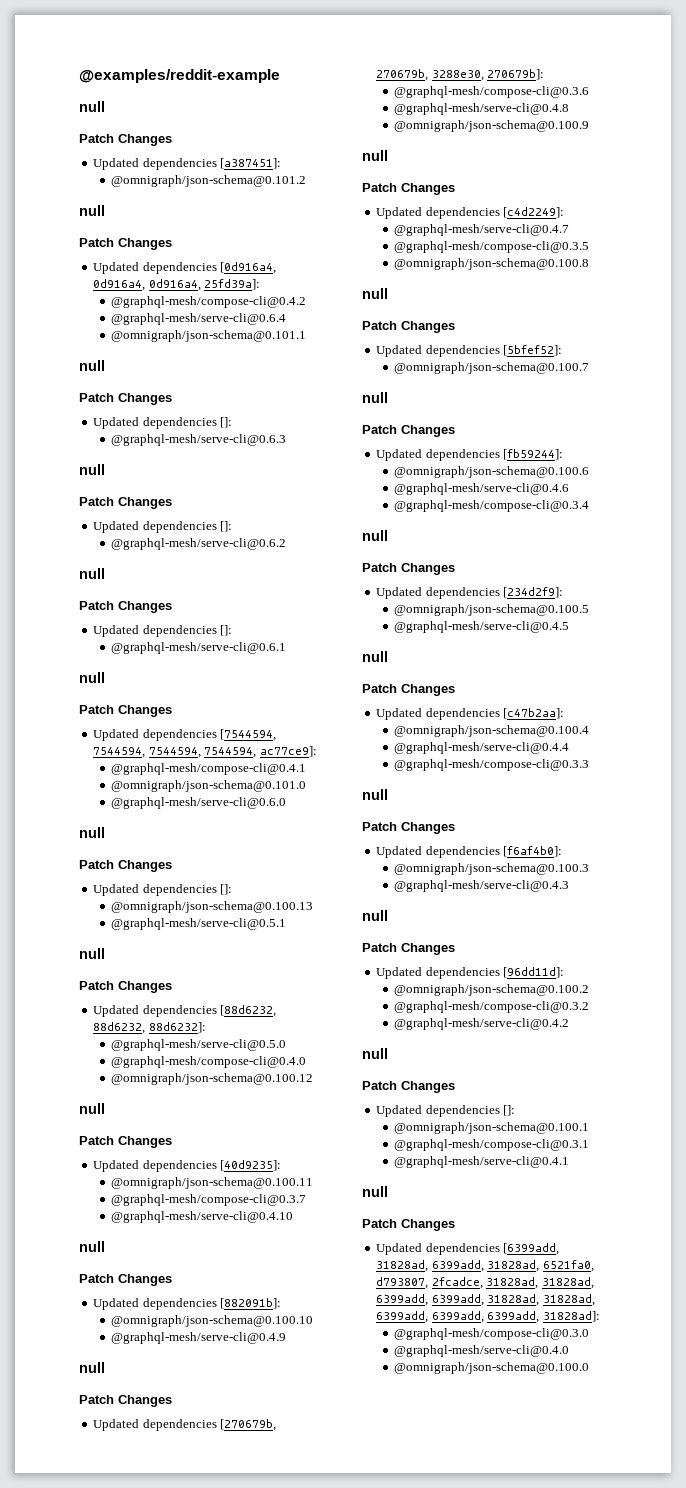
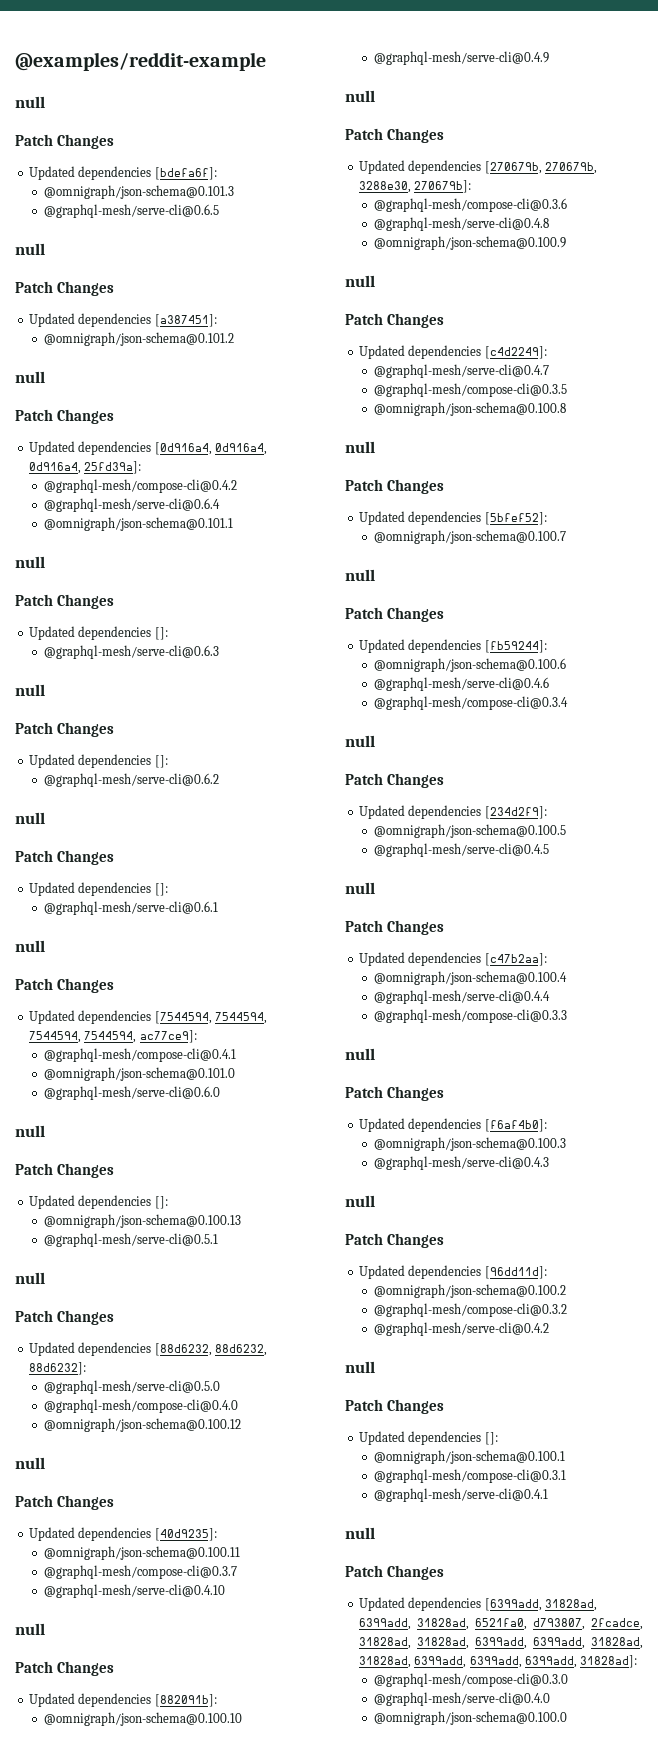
(172, 140) none -> [28,166,217,180] [43,185,234,199] [43,204,219,218] [15,243,45,255] [15,281,114,296] // Updated dependencies [bdefa6f]: // @omnigraph/json-schema@0.101.3 // @graphql-mesh/serve-cli@0.6.5 // null // Patch Changes

